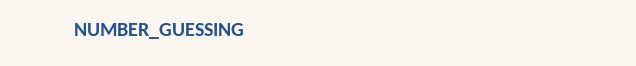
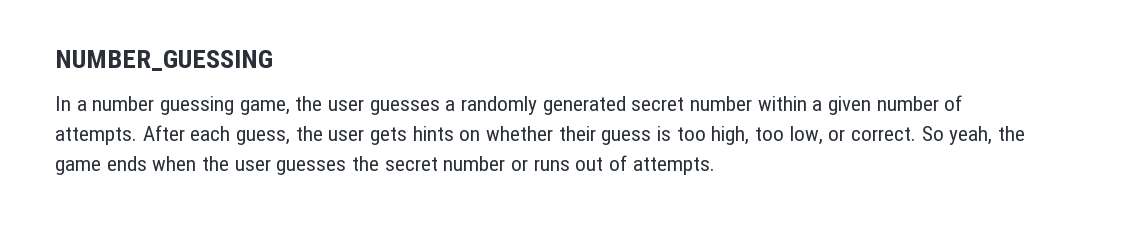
(244, 31) none -> [55,95,963,115] [55,125,1026,145] [55,155,715,175] // In a number guessing game, the user guesses a randomly generated secret number within a given number of attempts. After each guess, the user gets hints on whether their guess is too high, too low, or correct. So yeah, the game ends when the user guesses the secret number or runs out of attempts.

